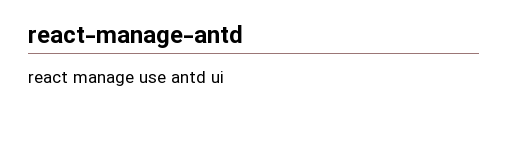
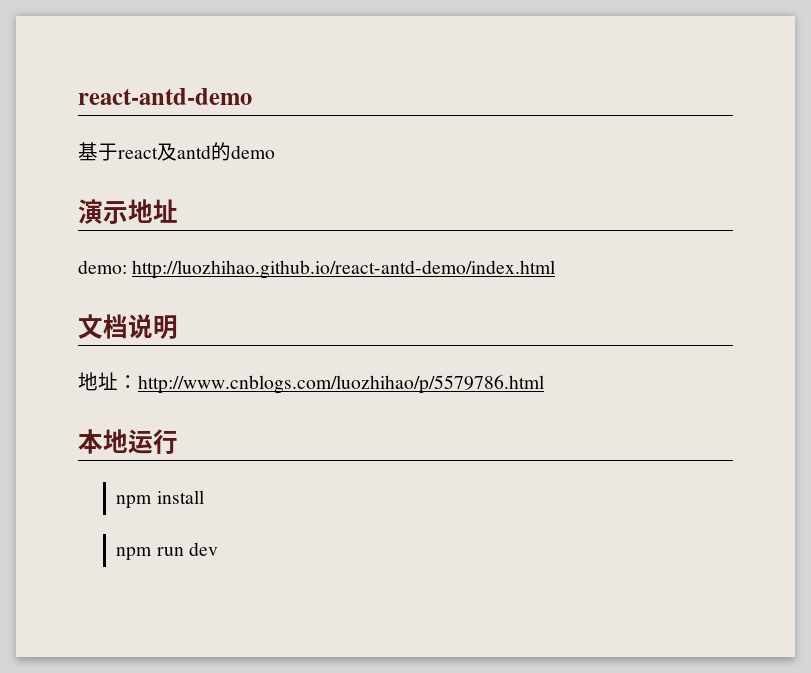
[28,25,243,48] [28,71,224,86] react-manage-antd // react manage use antd ui -> [78,88,252,105] [78,142,275,161] [78,199,178,224] [78,260,556,279] [78,314,178,339] [78,372,544,394] [78,429,178,455] [116,490,204,509] [116,542,218,561] react-antd-demo // 基于react及antd的demo // 演示地址 // demo: http://luozhihao.github.io/react-antd-demo/index.html // 文档说明 // 地址：http://www.cnblogs.com/luozhihao/p/5579786.html // 本地运行 // npm install // npm run dev

